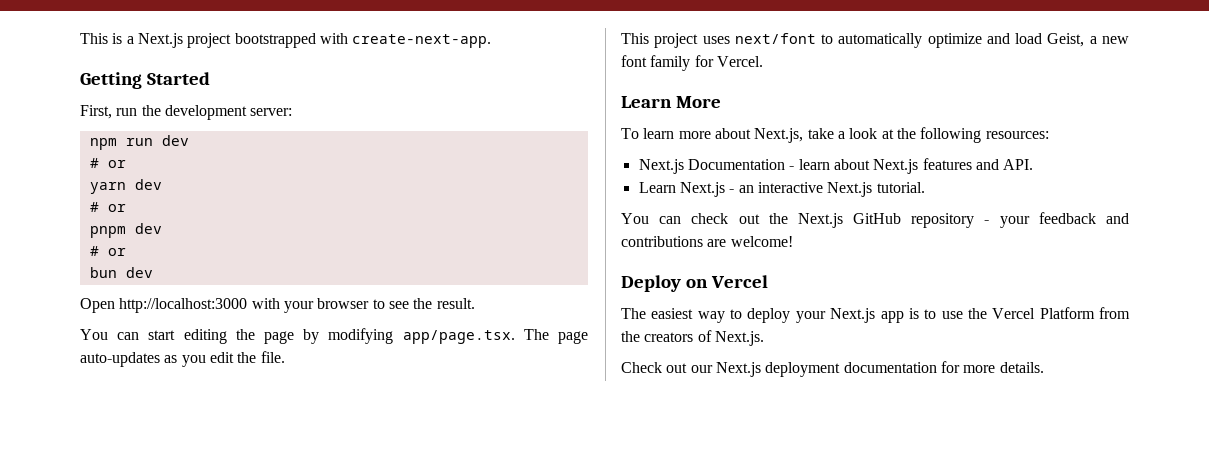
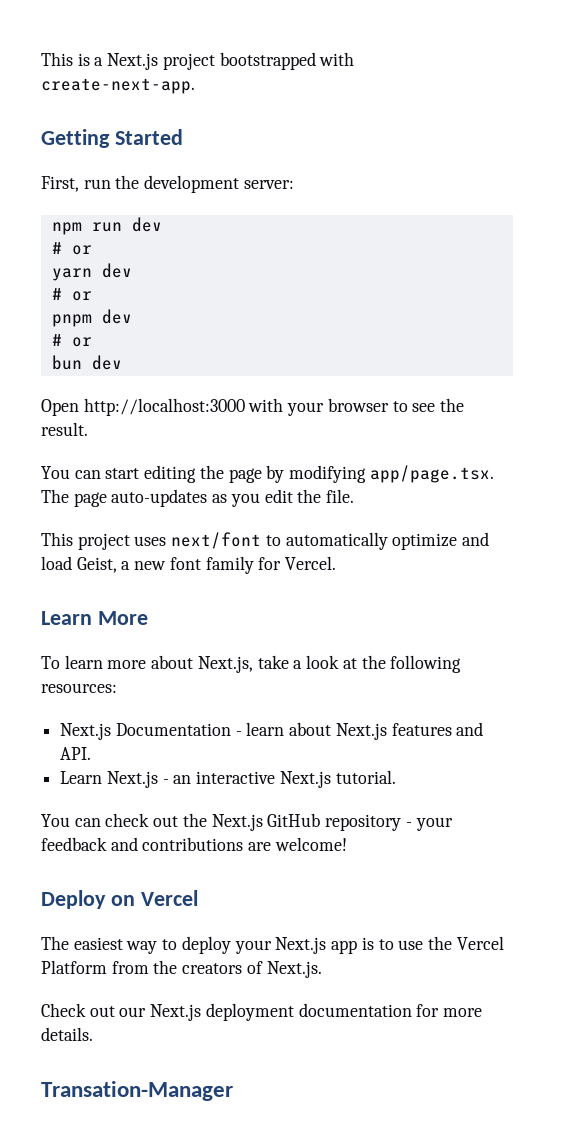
(1044, 367) none -> [41,1081,233,1101] // Transation-Manager

